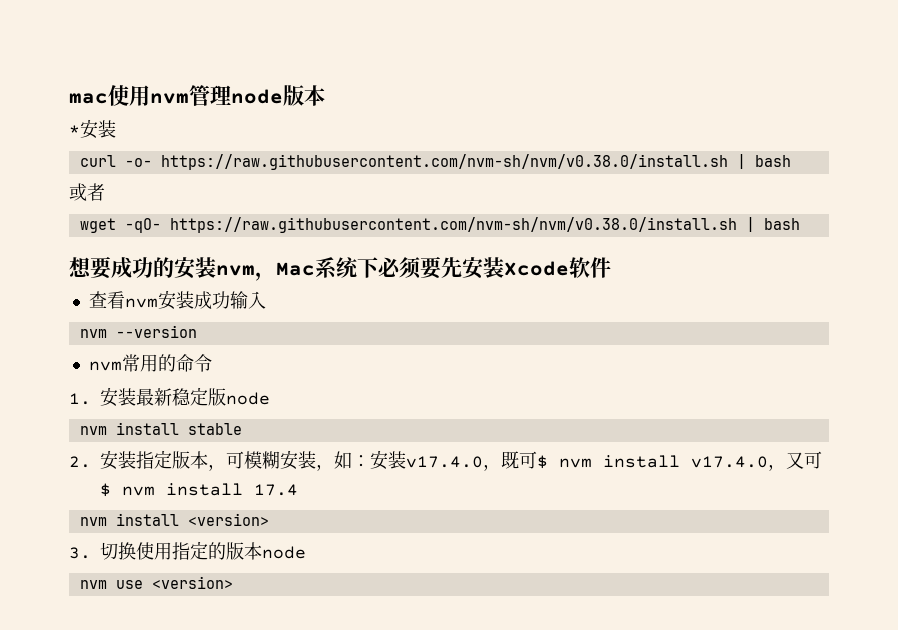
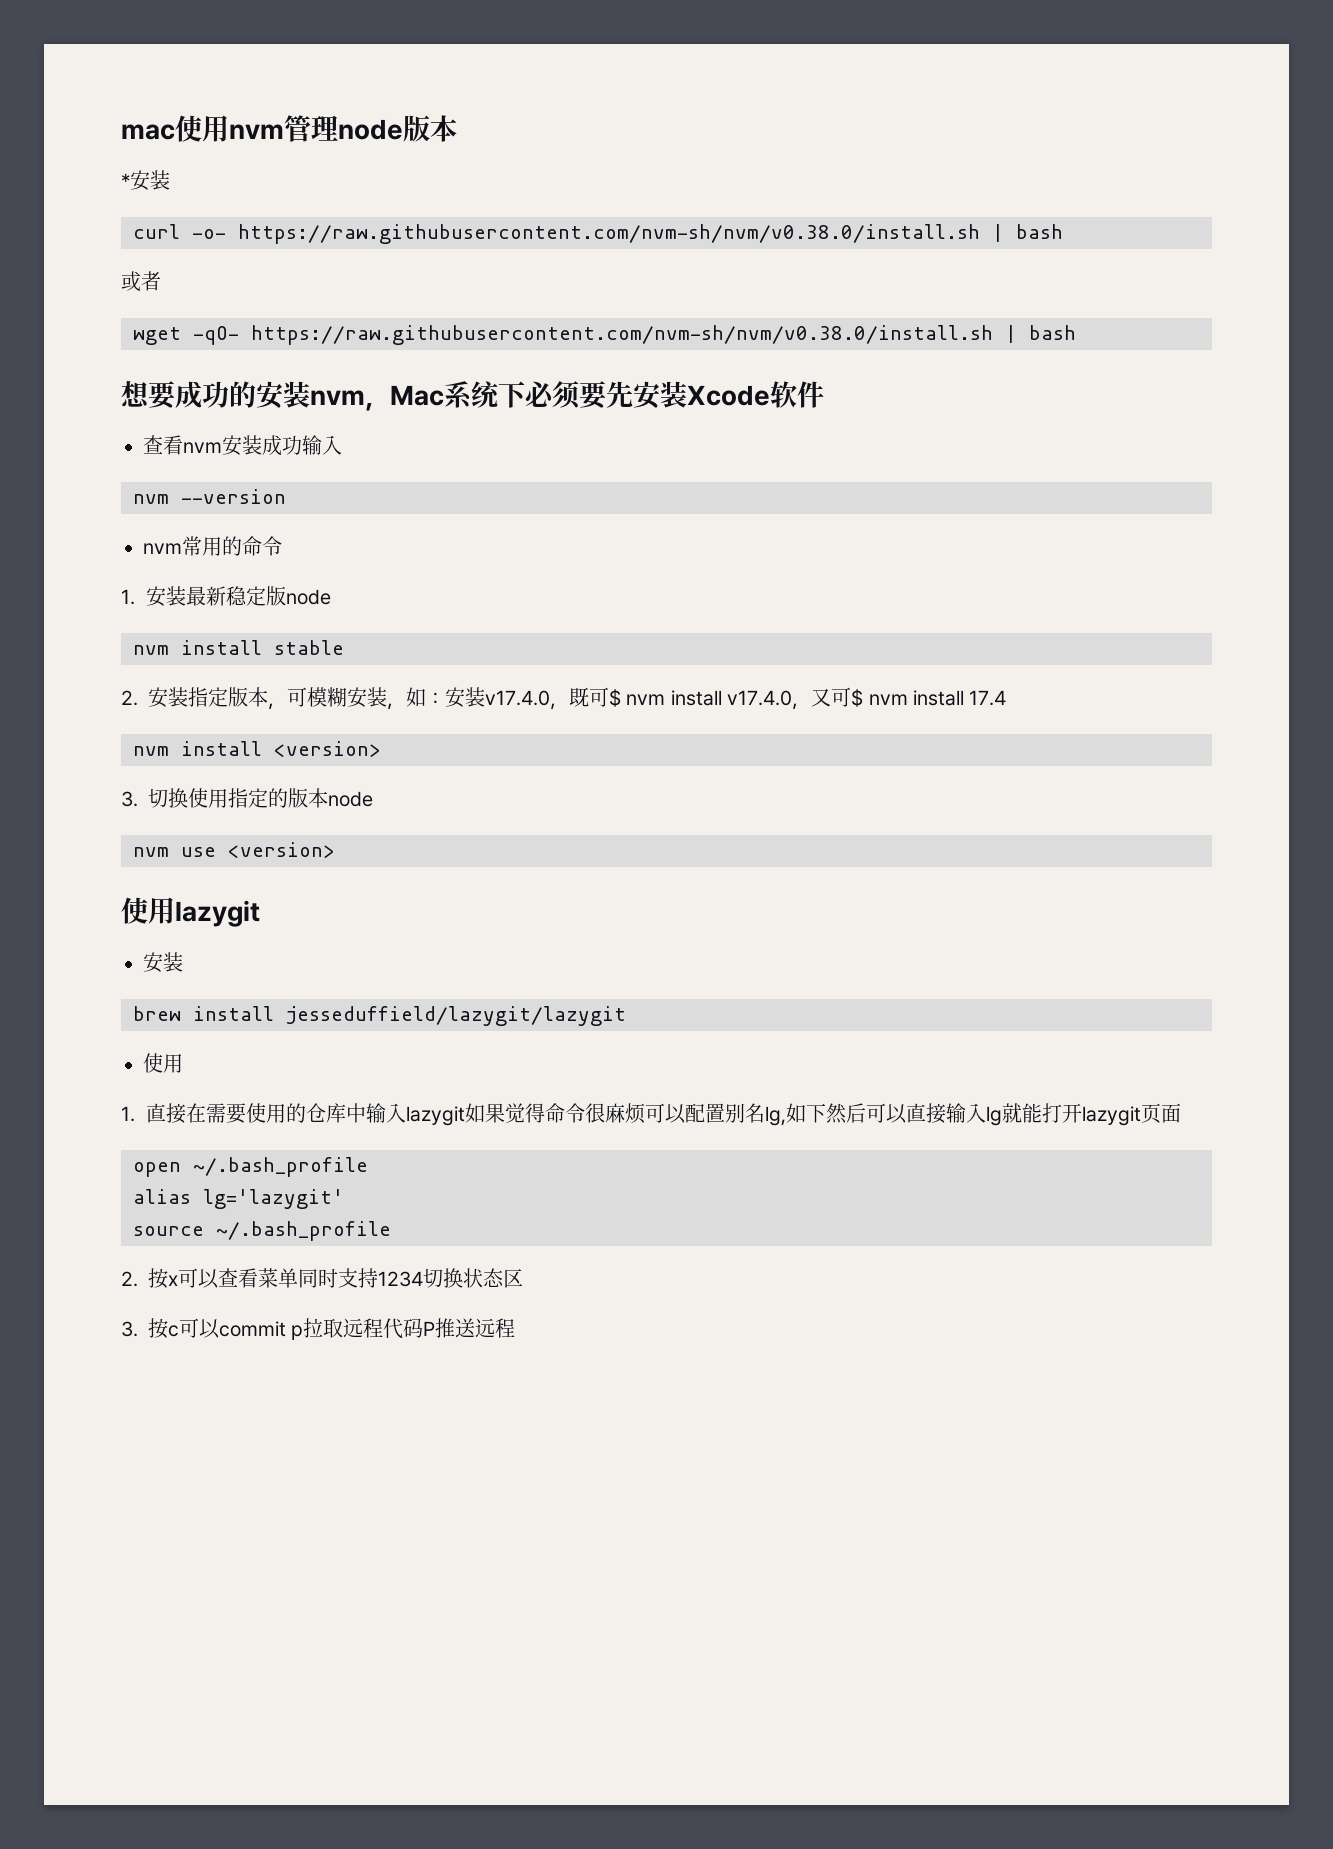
(233, 582) none -> [121,897,260,927] [143,952,183,973] [133,1006,626,1026] [143,1053,183,1073] [121,1103,1182,1126] [133,1157,368,1177] [133,1189,344,1209] [133,1221,391,1241] [121,1268,523,1289] [121,1318,516,1340] // 使用lazygit // 安装 // brew install jesseduffield/lazygit/lazygit // 使用 // 1.直接在需要使用的仓库中输入lazygit如果觉得命令很麻烦可以配置别名lg,如下然后可以直接输入lg就能打开lazygit页面 // open ~/.bash_profile // alias lg='lazygit' // source ~/.bash_profile // 2.按x可以查看菜单同时支持1234切换状态区 // 3.按c可以commit p拉取远程代码P推送远程

